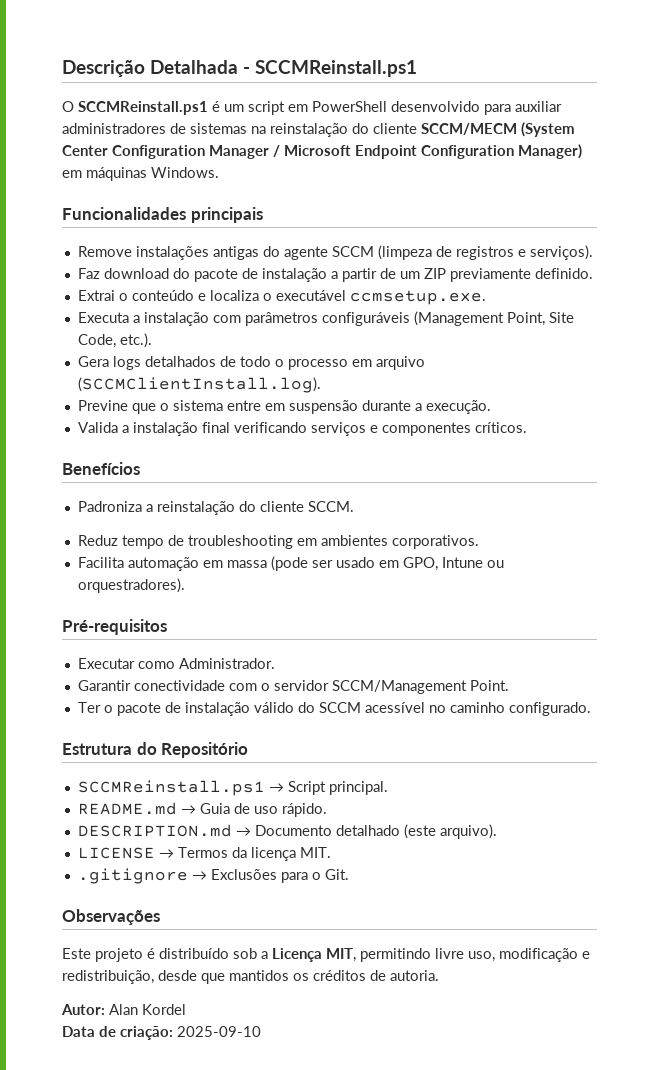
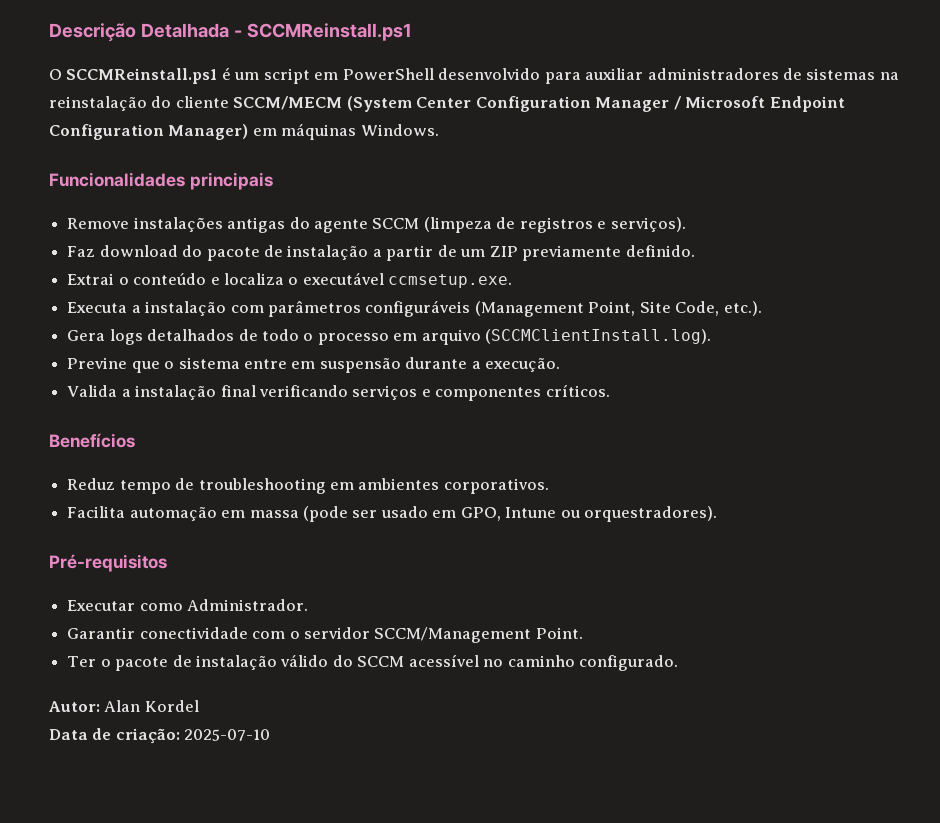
[77,501,354,515] // Padroniza a reinstalação do cliente SCCM. -> (135, 440) none
[62,742,249,758] [77,780,388,796] [77,802,327,817] [77,824,497,839] [77,847,331,861] [77,868,349,884] [62,909,160,925] [62,948,590,962] [62,970,439,984] // Estrutura do Repositório // SCCMReinstall.ps1 → Script principal. // README.md → Guia de uso rápido. // DESCRIPTION.md → Documento detalhado (este arquivo). // LICENSE → Termos da licença MIT. // .gitignore → Exclusões para o Git. // Observações // Este projeto é distribuído sob a Licença MIT, permitindo livre uso, modificação e redistribuição, desde que mantidos os créditos de autoria. -> (679, 663) none
[177,1026,261,1037] 2025-09-10 -> [184,729,271,741] 2025-07-10

